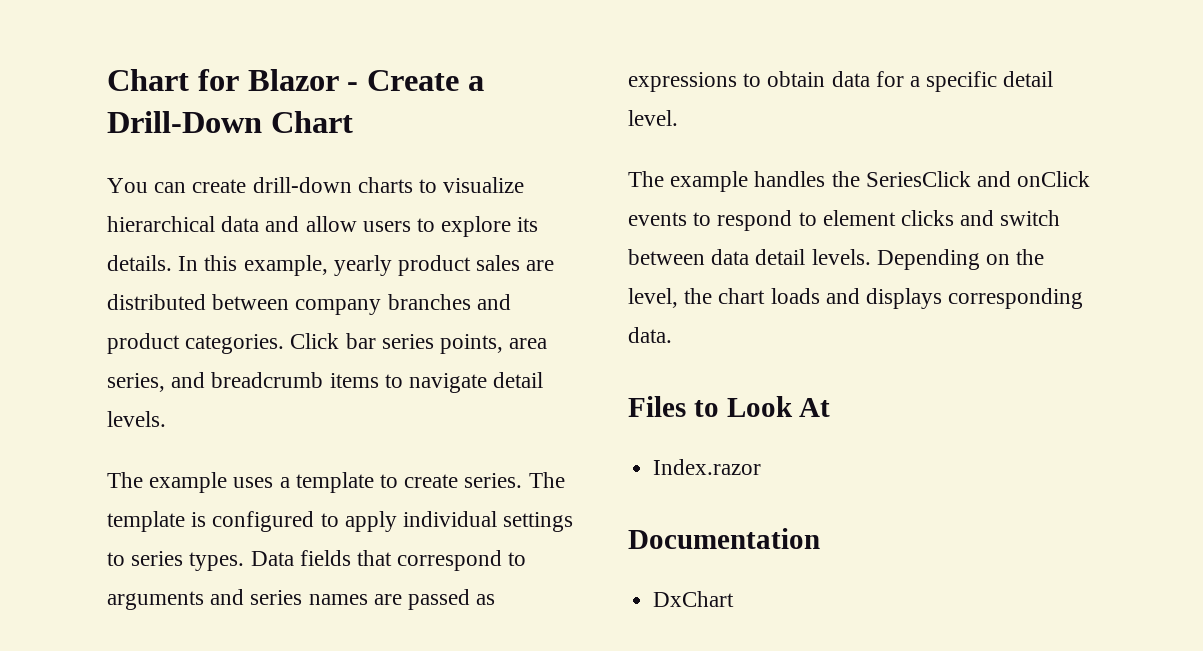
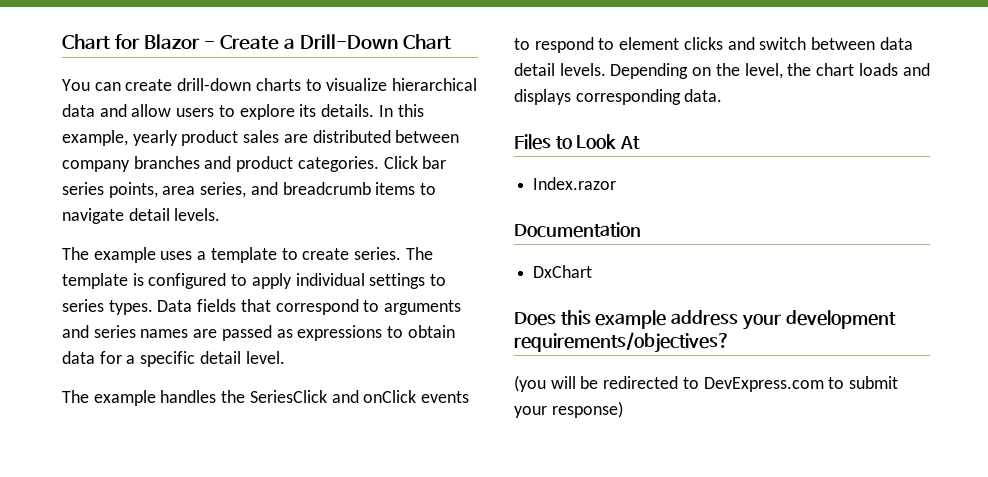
(735, 599) none -> [514,310,896,330] [514,332,730,353] [514,375,899,392] [514,401,623,418] // Does this example address your development requirements/objectives? // (you will be redirected to DevExpress.com to submit your response)

